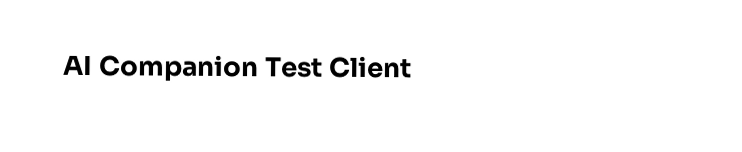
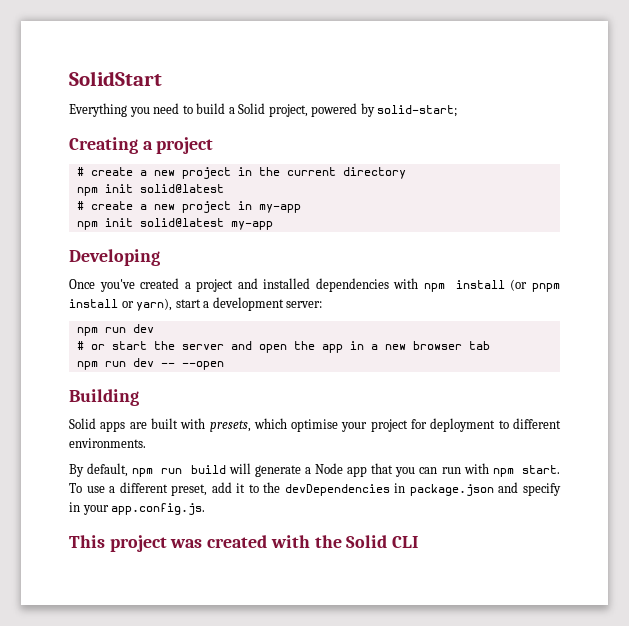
[63,55,413,83] AI Companion Test Client -> [69,71,162,86] [69,103,458,117] [69,137,214,154] [76,167,406,179] [76,184,224,196] [76,201,301,213] [76,218,273,230] [69,249,160,266] [69,278,560,292] [69,297,323,311] [76,324,154,336] [76,341,490,353] [76,358,224,370] [69,389,139,406] [69,418,562,432] [69,438,146,448] [69,463,560,477] [69,482,561,496] [69,502,206,515] [69,535,419,552] SolidStart // Everything you need to build a Solid project, powered by solid-start; // Creating a project // # create a new project in the current directory // npm init solid@latest // # create a new project in my-app // npm init solid@latest my-app // Developing // Once you've created a project and installed dependencies with npm install (or pnpm install or yarn), start a development server: // npm run dev // # or start the server and open the app in a new browser tab // npm run dev -- --open // Building // Solid apps are built with presets, which optimise your project for deployment to different environments. // By default, npm run build will generate a Node app that you can run with npm start. To use a different preset, add it to the devDependencies in package.json and specify in your app.config.js. // This project was created with the Solid CLI

